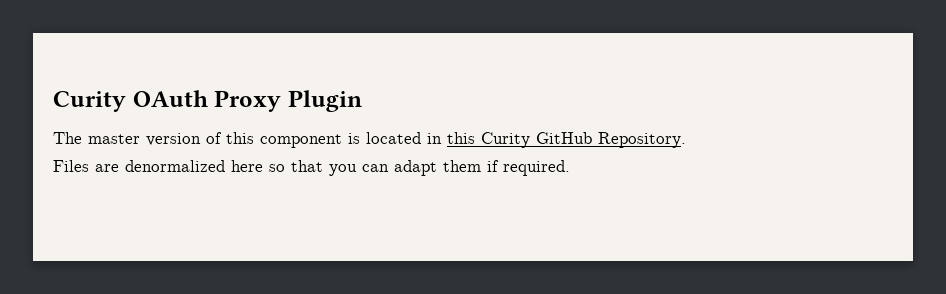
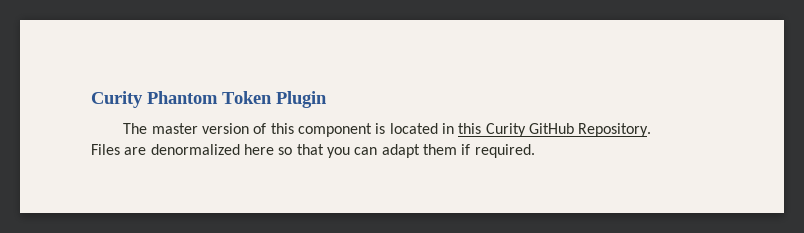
[53,90,282,112] Curity OAuth Proxy -> [91,91,272,108] Curity Phantom Token

